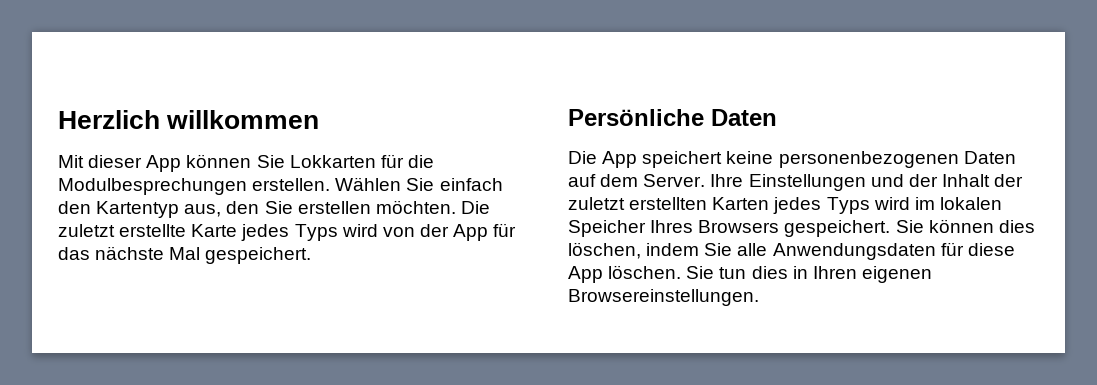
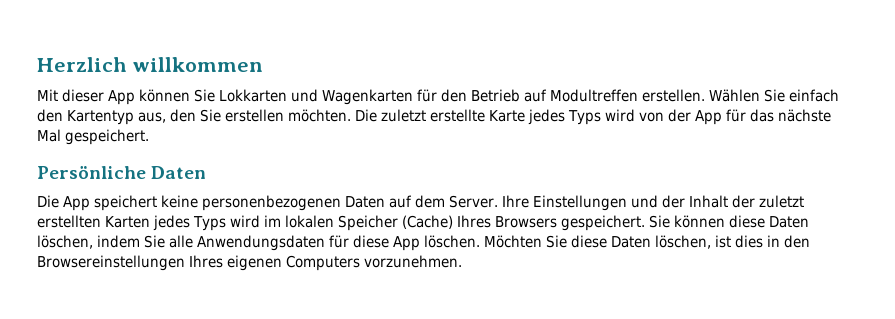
[380,154,434,168] [58,178,247,195] für die Modulbesprechungen -> [291,89,638,105] und Wagenkarten für den Betrieb auf Modultreffen
(646, 228) none -> [401,215,453,229] (Cache)
[998,220,1035,233] dies -> [728,215,809,228] diese Daten
[686,266,932,283] [568,289,759,306] Sie tun dies in Ihren eigenen Browsereinstellungen. -> [484,235,810,249] [37,255,462,271] Möchten Sie diese Daten löschen, ist dies in den Browsereinstellungen Ihres eigenen Computers vorzunehmen.

